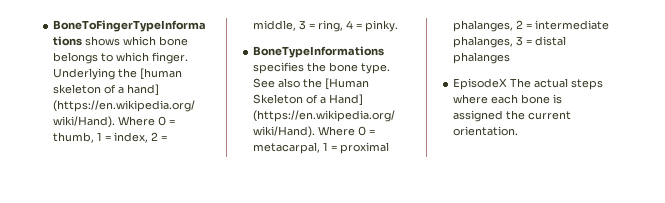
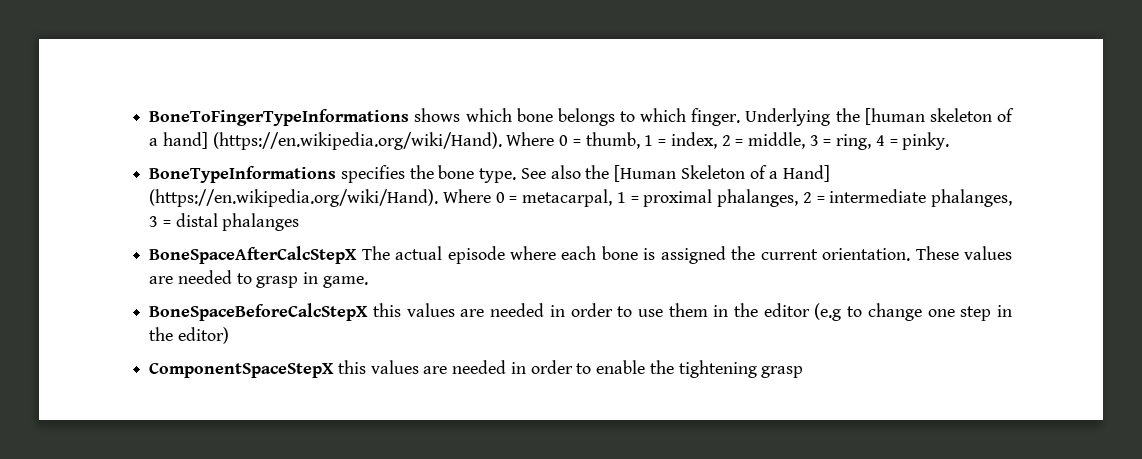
[453,78,508,90] EpisodeX -> [149,246,358,264] BoneSpaceAfterCalcStepX
[571,79,604,90] steps -> [447,246,505,264] episode
(519, 131) none -> [915,246,1013,260] [149,270,368,288] [149,303,1013,321] [149,327,229,344] [149,360,804,378] These values are needed to grasp in game. // BoneSpaceBeforeCalcStepX this values are needed in order to use them in the editor (e.g to change one step in the editor) // ComponentSpaceStepX this values are needed in order to enable the tightening grasp

